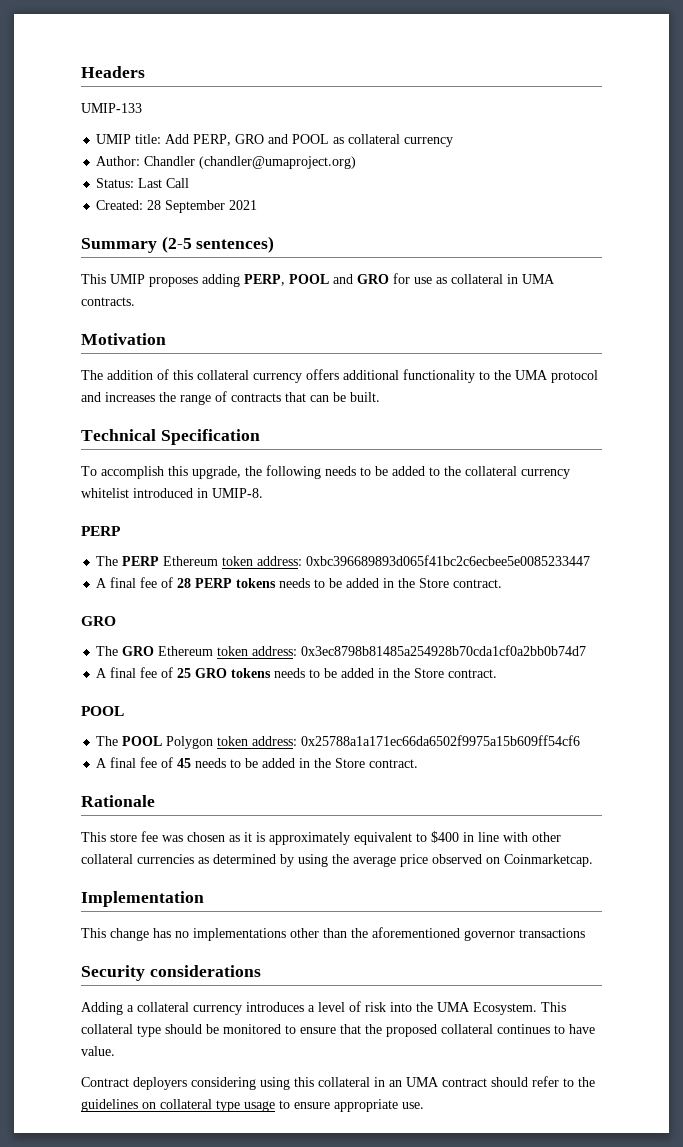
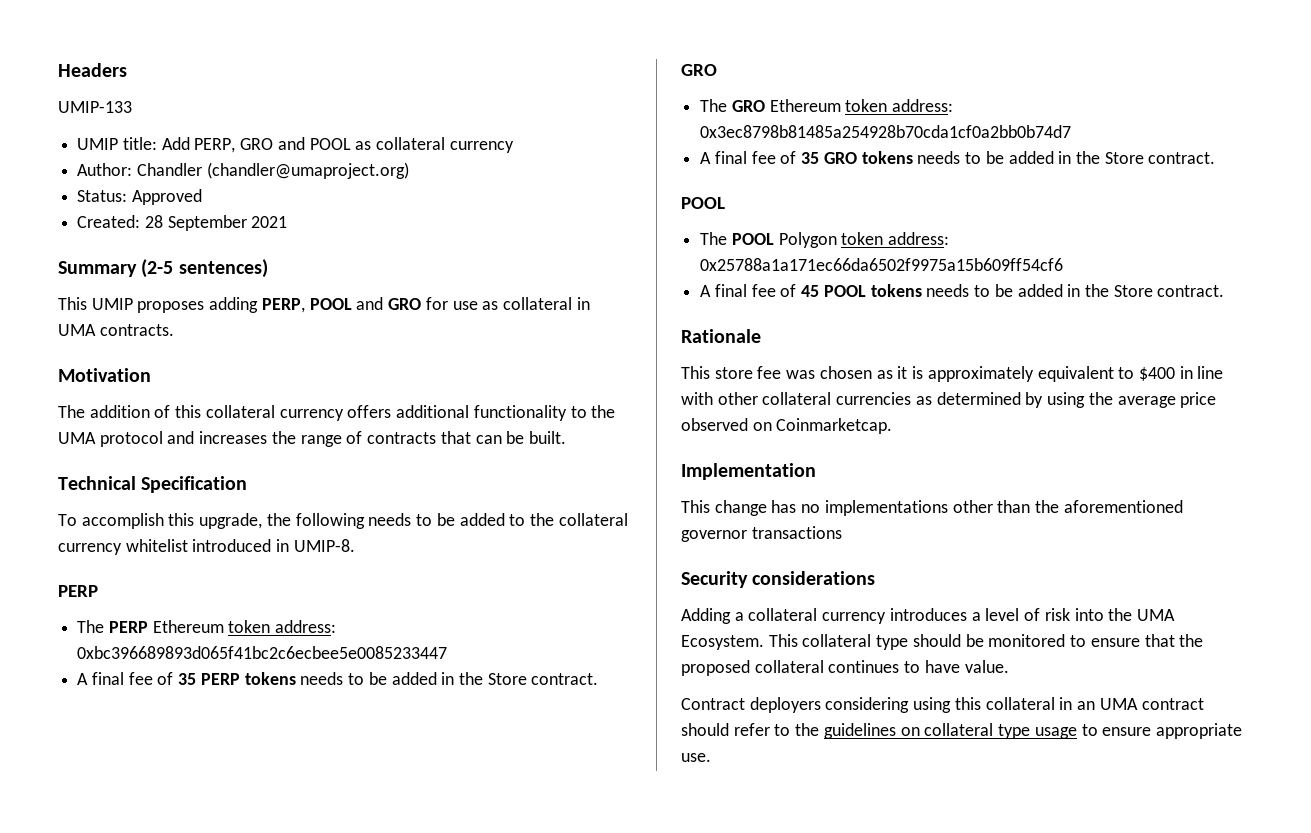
[138,178,190,188] Last Call -> [131,189,202,205] Approved
[177,578,192,588] 28 -> [178,673,197,685] 35
[177,668,192,678] 25 -> [801,152,820,164] 35
(192, 763) none -> [823,284,922,297] POOL tokens

